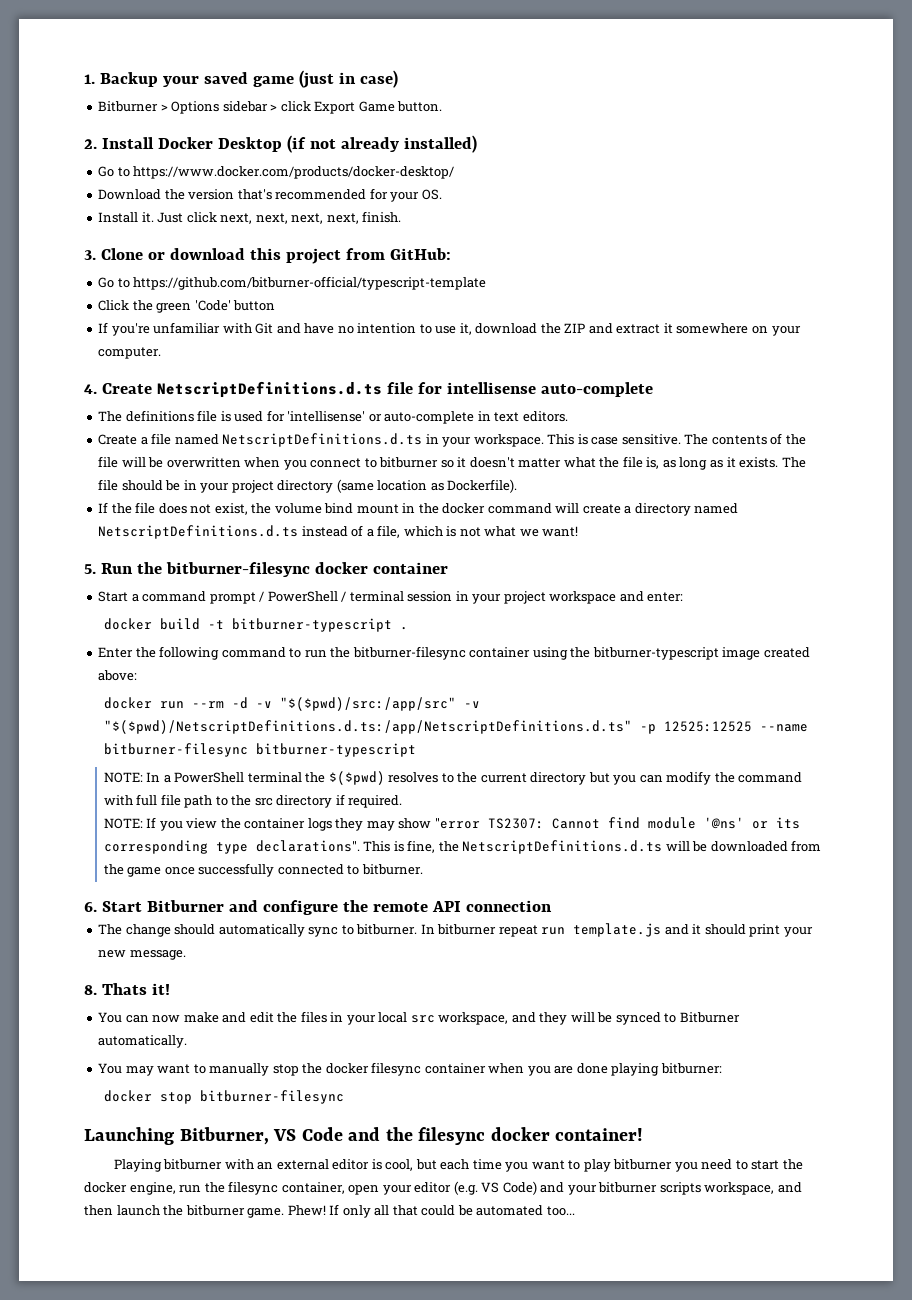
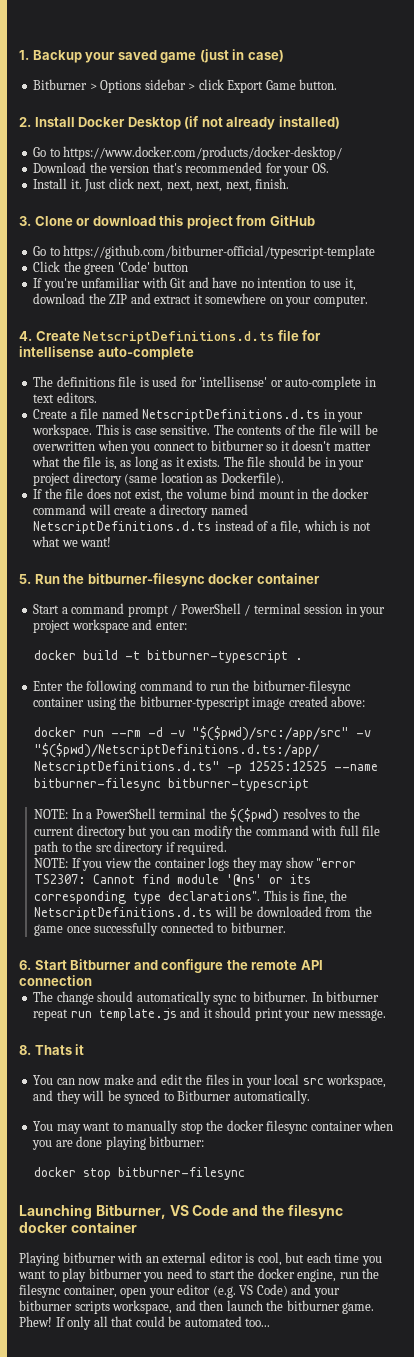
[389,248,451,260] GitHub: -> [269,215,315,226] GitHub
[151,983,170,995] it! -> [75,1044,85,1055] it
[555,1128,644,1141] container! -> [70,1221,137,1233] container

